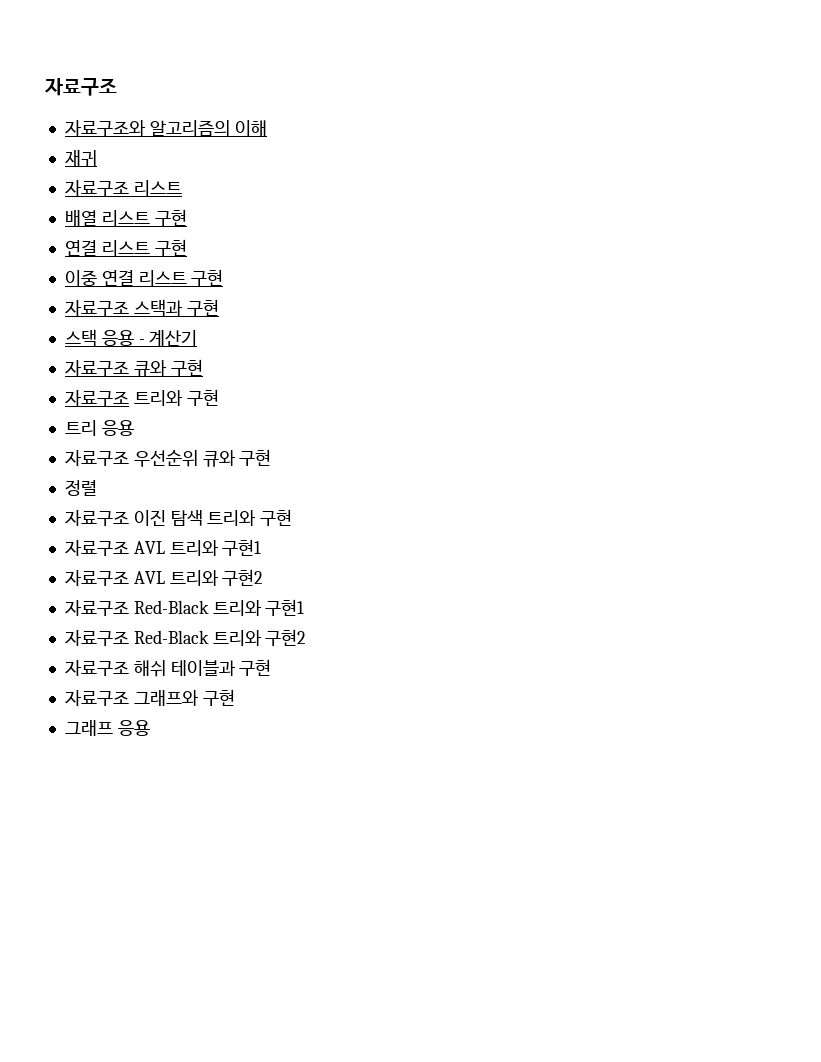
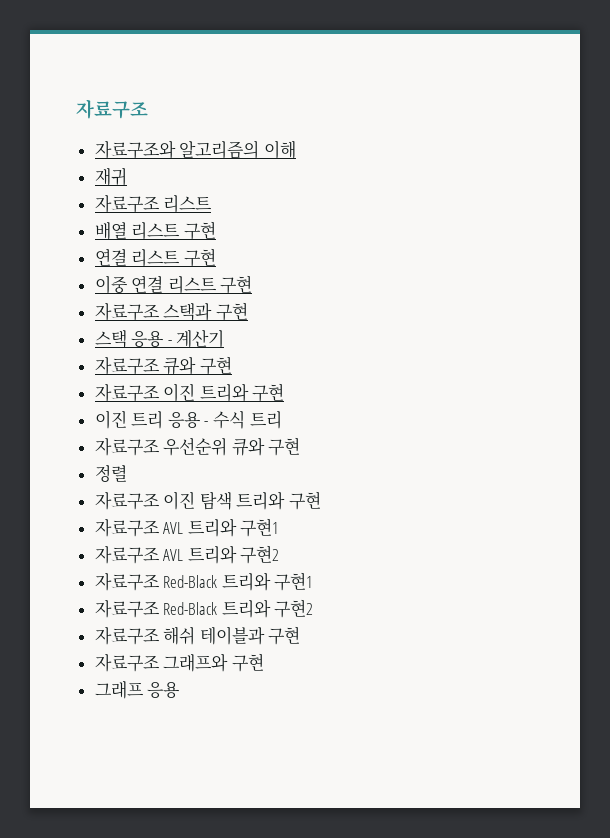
[133,389,219,406] 트리와 구현 // -> [163,383,285,402] [94,410,127,429] 이진 트리와 구현 // 이진
(134, 428) none -> [204,411,282,429] - 수식 트리

